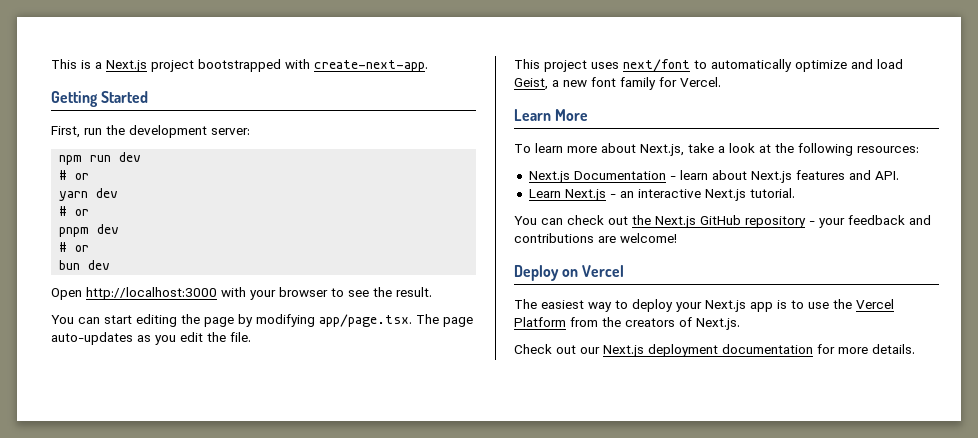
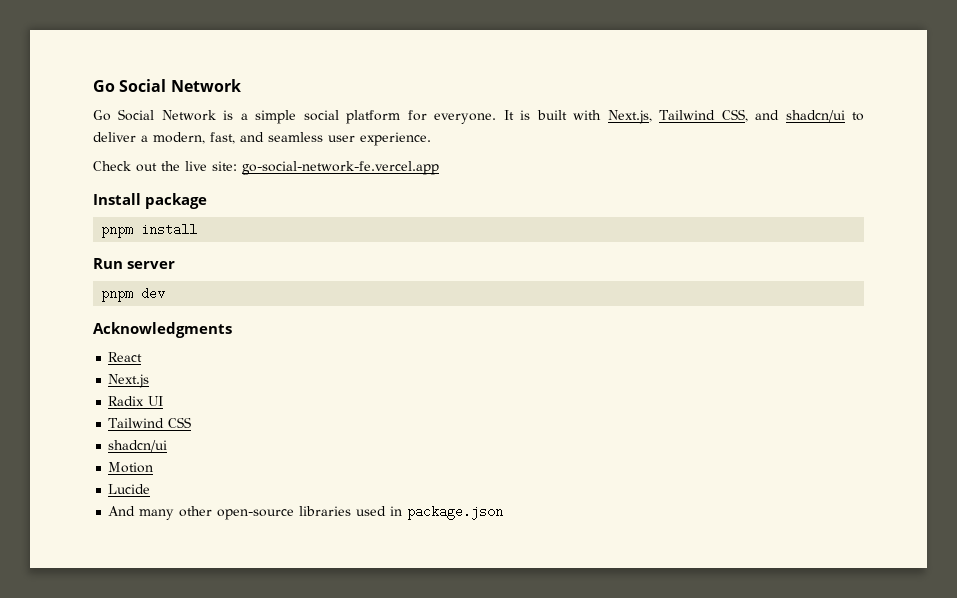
[51,59,428,72] [51,91,149,107] [51,125,250,138] [59,152,142,165] [59,170,90,180] [59,188,119,201] [59,206,90,216] [59,224,120,237] [59,242,90,252] [59,260,111,270] [51,287,432,300] [51,314,473,327] [51,332,251,345] [514,59,903,72] [514,77,721,90] [514,109,589,121] [514,143,919,156] [528,170,899,183] [528,188,795,201] [514,215,931,228] [514,233,677,243] [514,265,625,281] [514,299,894,312] [514,317,740,330] [514,344,915,357] This is a Next.js project bootstrapped with create-next-app. // Getting Started // First, run the development server: // npm run dev // # or // yarn dev // # or // pnpm dev // # or // bun dev // Open http://localhost:3000 with your browser to see the result. // You can start editing the page by modifying app/page.tsx. The page auto-updates as you edit the file. // This project uses next/font to automatically optimize and load Geist, a new font family for Vercel. // Learn More // To learn more about Next.js, take a look at the following resources: // Next.js Documentation - learn about Next.js features and API. // Learn Next.js - an interactive Next.js tutorial. // You can check out the Next.js GitHub repository - your feedback and contributions are welcome! // Deploy on Vercel // The easiest way to deploy your Next.js app is to use the Vercel Platform from the creators of Next.js. // Check out our Next.js deployment documentation for more details. -> [93,79,241,92] [93,109,864,124] [93,132,431,146] [93,161,439,175] [93,193,207,209] [101,223,198,238] [93,258,175,269] [101,287,166,302] [93,322,232,338] [108,352,143,362] [108,374,150,388] [108,396,164,406] [108,417,192,428] [108,440,168,452] [108,462,154,473] [108,484,151,494] [108,505,504,520] Go Social Network // Go Social Network is a simple social platform for everyone. It is built with Next.js, Tailwind CSS, and shadcn/ui to deliver a modern, fast, and seamless user experience. // Check out the live site: go-social-network-fe.vercel.app // Install package // pnpm install // Run server // pnpm dev // Acknowledgments // React // Next.js // Radix UI // Tailwind CSS // shadcn/ui // Motion // Lucide // And many other open-source libraries used in package.json

